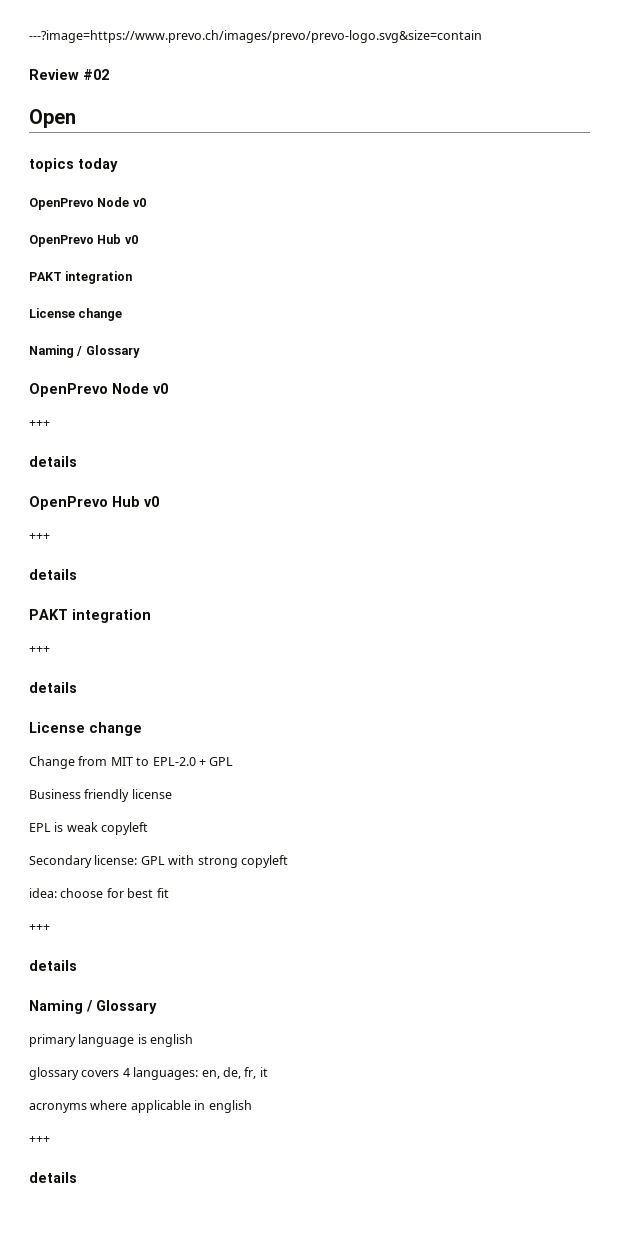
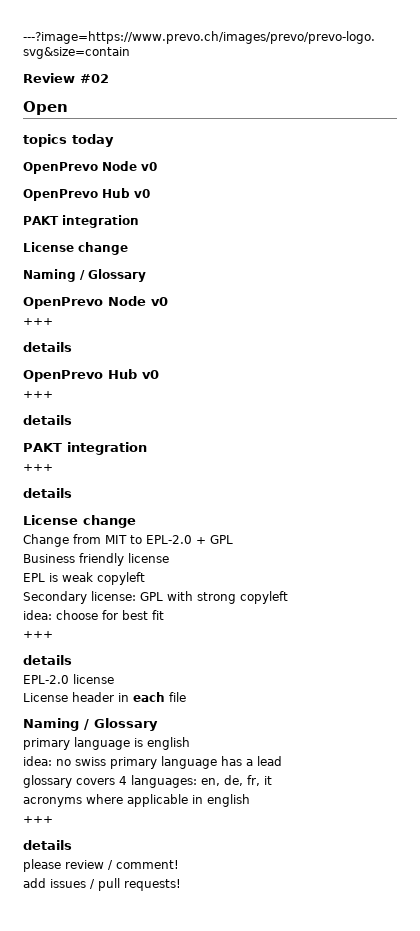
(77, 965) none -> [23,674,114,684] [23,692,186,702] // EPL-2.0 license // License header in each file
(194, 1040) none -> [23,756,282,769] // idea: no swiss primary language has a lead
(77, 1177) none -> [23,859,179,872] [23,878,181,891] // please review / comment! // add issues / pull requests!

